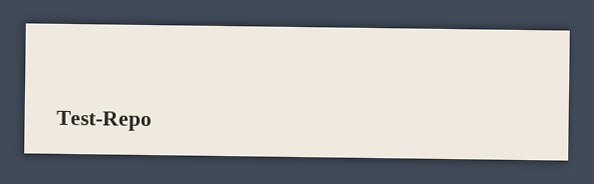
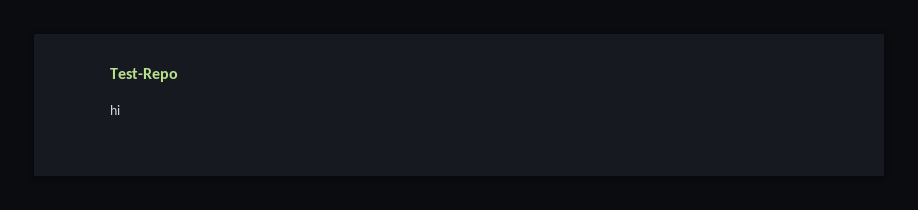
(152, 121) none -> [110,105,120,115] // hi

